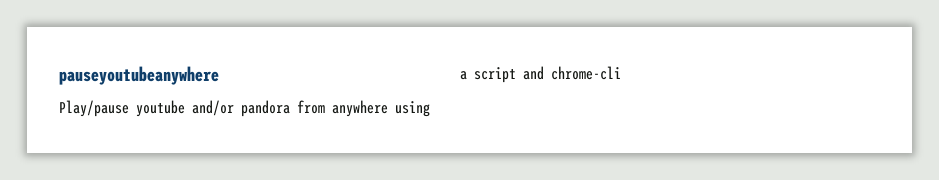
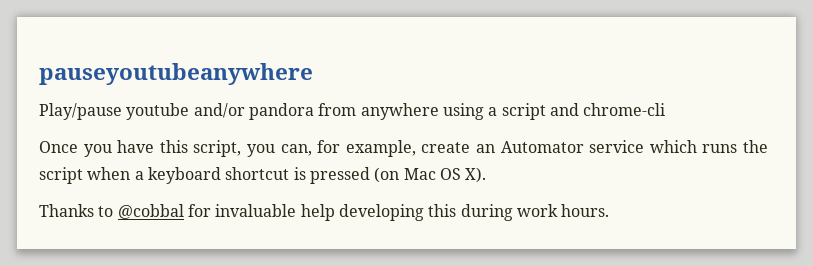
(621, 73) none -> [39,140,769,157] [39,167,487,184] [39,204,610,221] // Once you have this script, you can, for example, create an Automator service which runs the script when a keyboard shortcut is pressed (on Mac OS X). // Thanks to @cobbal for invaluable help developing this during work hours.

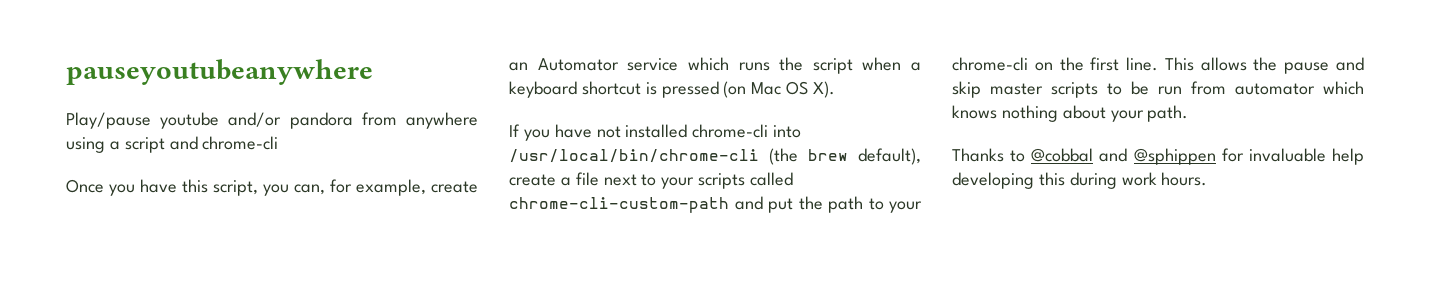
(487, 175) none -> [509,124,802,141] [509,148,921,165] [509,172,794,189] [509,196,922,213] [952,57,1364,74] [952,81,1364,98] [952,105,1189,122] // If you have not installed chrome-cli into /usr/local/bin/chrome-cli (the brew default), create a file next to your scripts called chrome-cli-custom-path and put the path to your chrome-cli on the first line. This allows the pause and skip master scripts to be run from automator which knows nothing about your path.
(184, 211) none -> [1099,148,1216,165] and @sphippen

